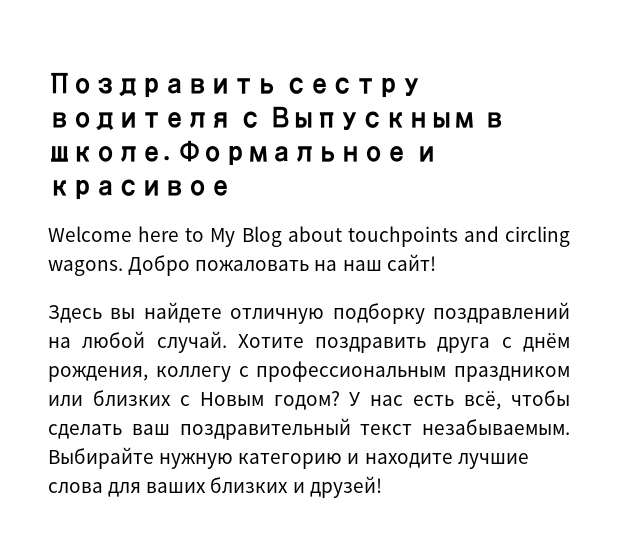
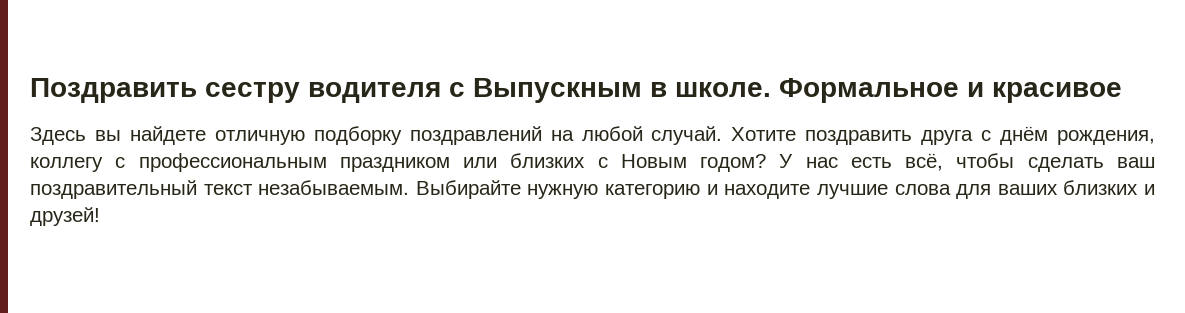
[48,226,570,247] [48,254,436,276] // Welcome here to My Blog about touchpoints and circling wagons. Добро пожаловать на наш сайт! -> (1122, 92) none

